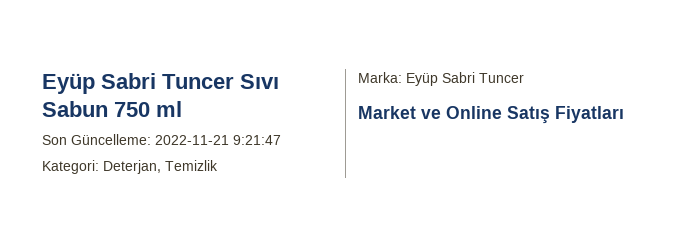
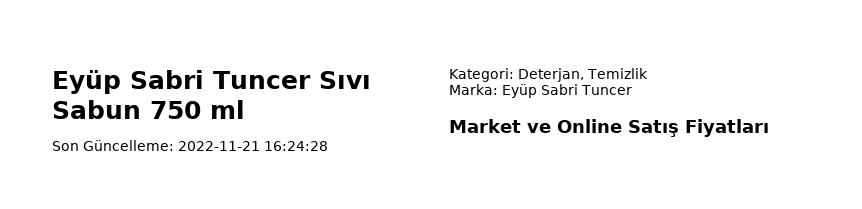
[233,135,281,145] 9:21:47 -> [264,141,328,151] 16:24:28

